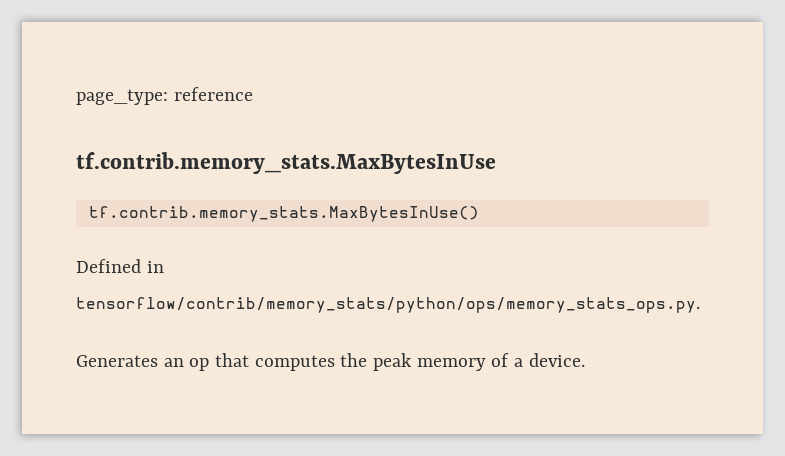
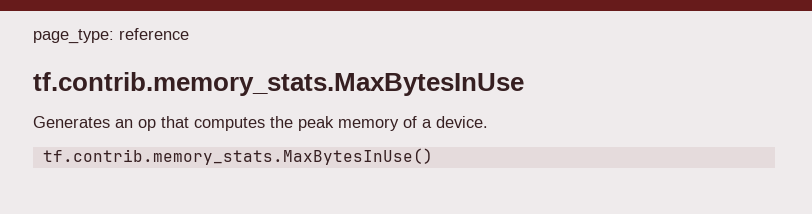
[88,206,479,222] [76,259,164,273] [76,297,700,313] // tf.contrib.memory_stats.MaxBytesInUse() // Defined in tensorflow/contrib/memory_stats/python/ops/memory_stats_ops.py. -> (524, 84) none
(585, 360) none -> [42,148,433,165] // tf.contrib.memory_stats.MaxBytesInUse()

